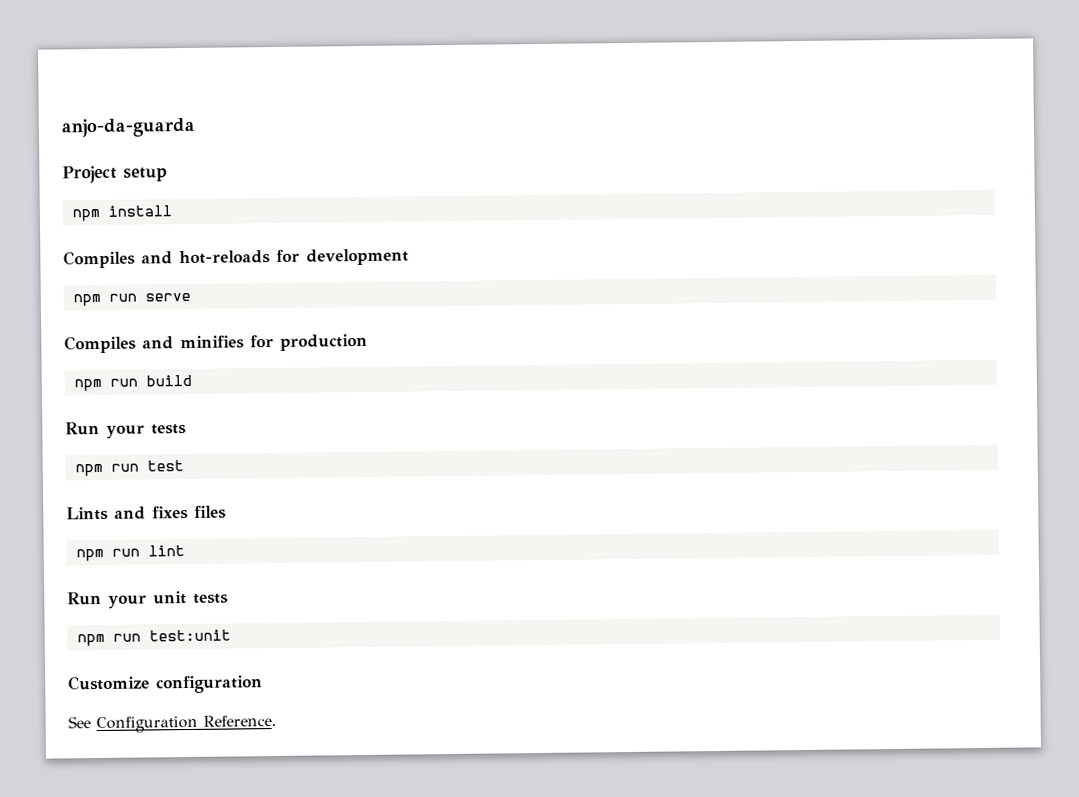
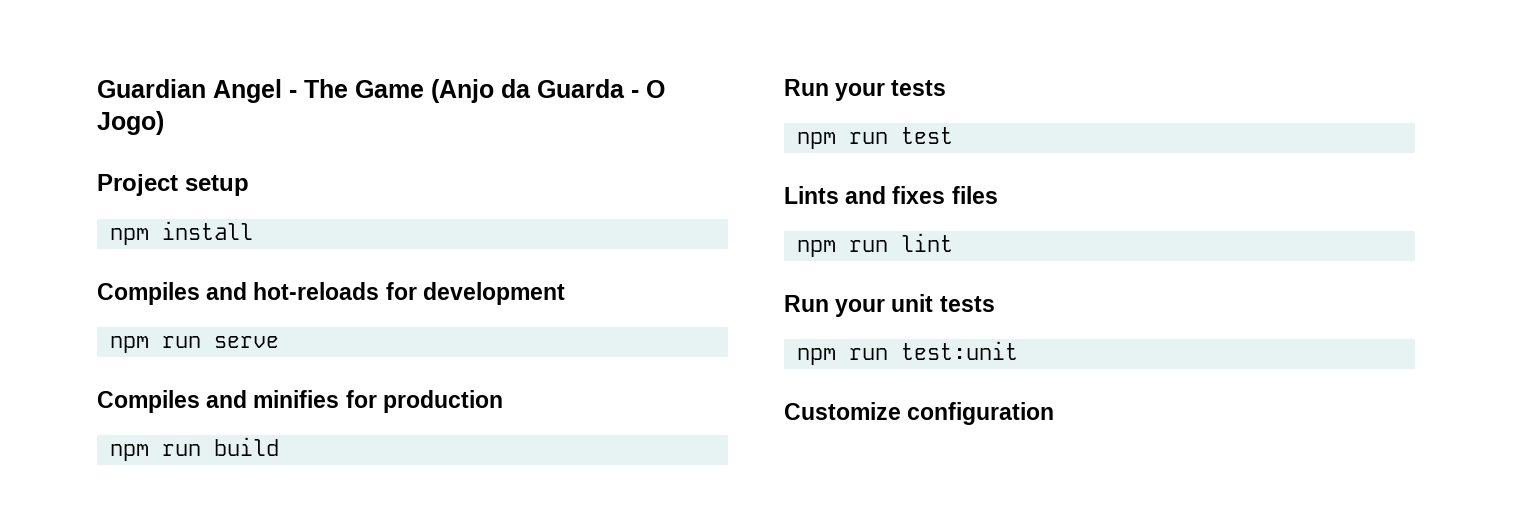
[61,117,195,138] anjo-da-guarda -> [97,79,665,103] [97,111,164,135] Guardian Angel - The Game (Anjo da Guarda - O Jogo)
[68,715,277,734] // See Configuration Reference. -> (1055, 413) none

